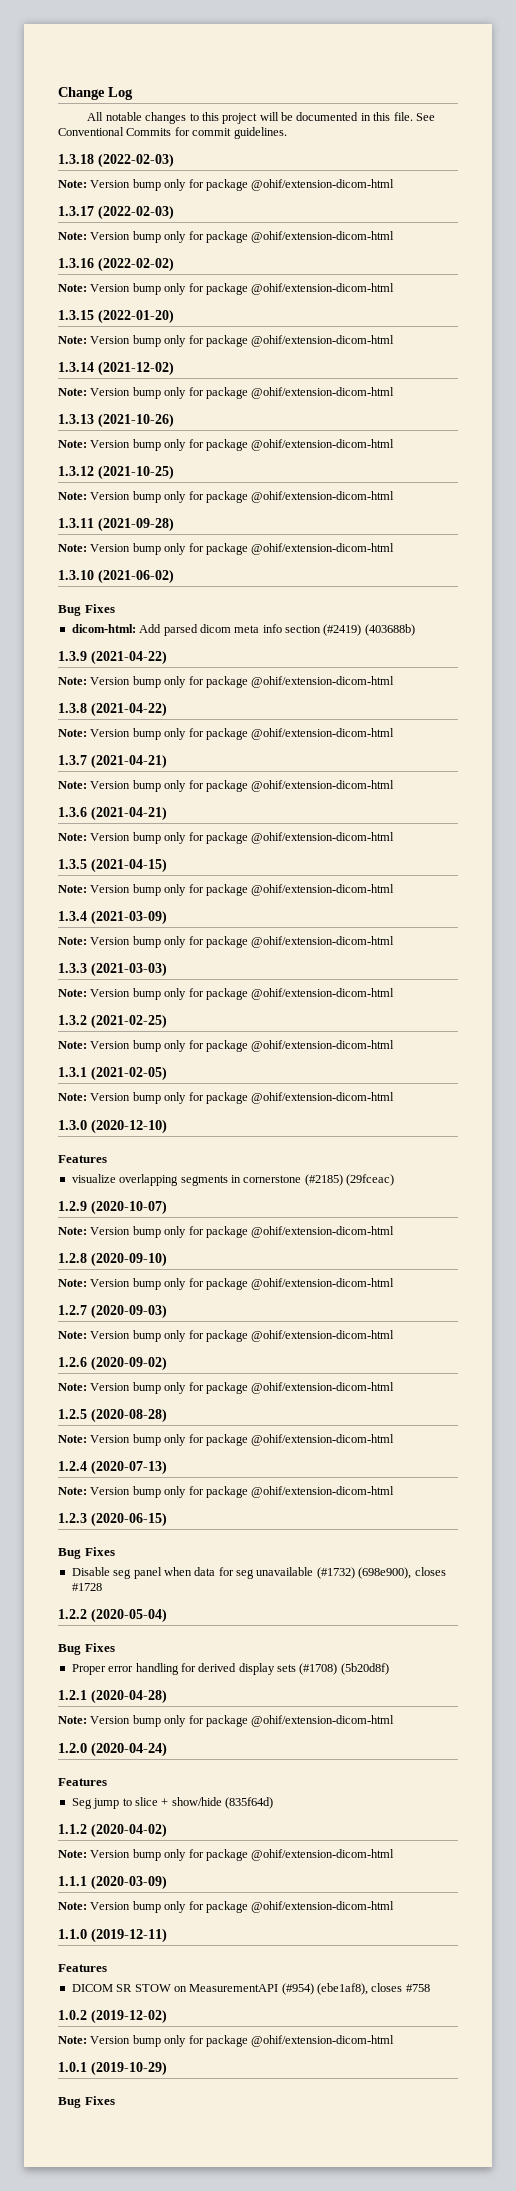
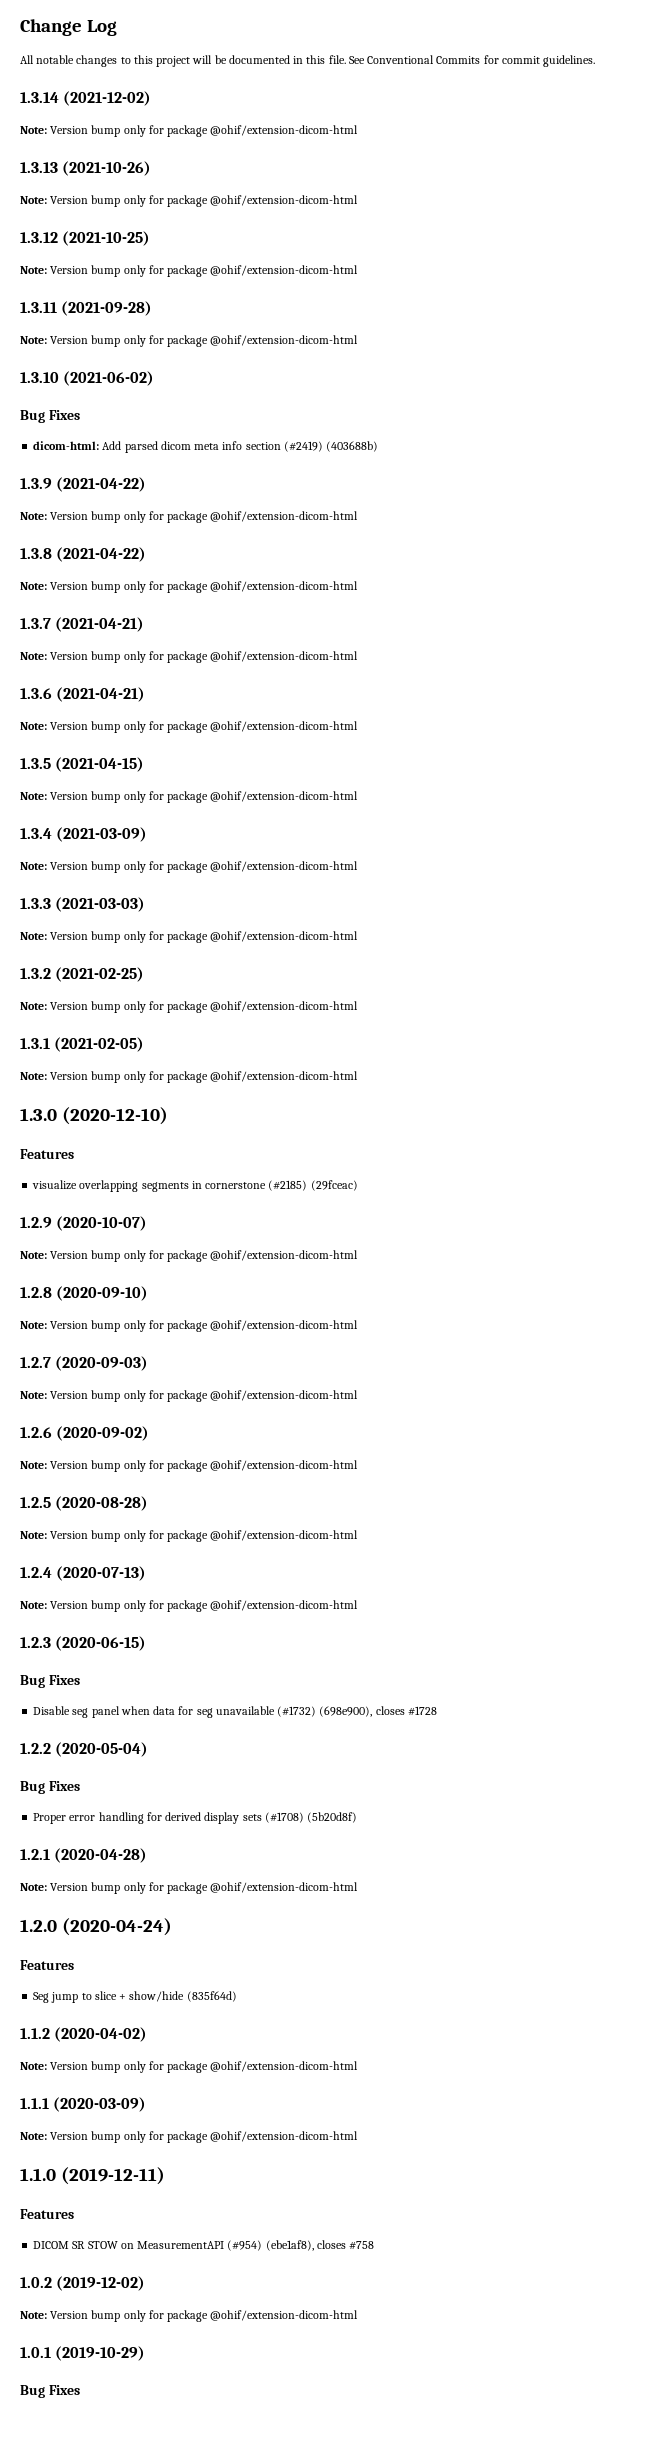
[58,154,174,167] [58,179,395,191] [58,206,174,219] [58,231,395,243] [58,258,174,271] [58,283,395,295] [58,310,174,323] [58,335,395,347] // 1.3.18 (2022-02-03) // Note: Version bump only for package @ohif/extension-dicom-html // 1.3.17 (2022-02-03) // Note: Version bump only for package @ohif/extension-dicom-html // 1.3.16 (2022-02-02) // Note: Version bump only for package @ohif/extension-dicom-html // 1.3.15 (2022-01-20) // Note: Version bump only for package @ohif/extension-dicom-html -> (596, 61) none

